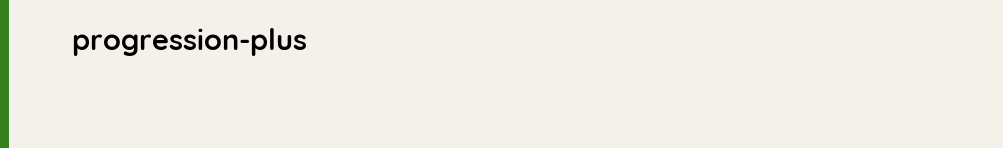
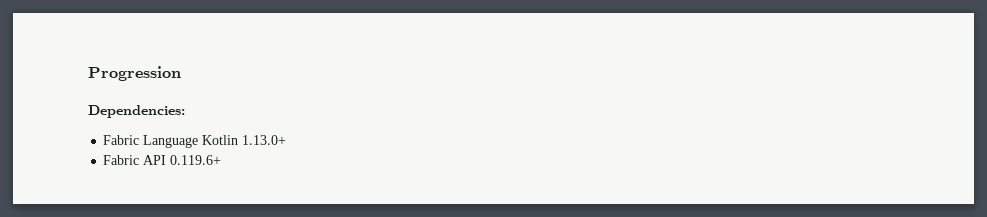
[72,28,307,56] progression-plus -> [88,66,181,81] [88,105,185,118] [103,135,287,148] [103,155,222,165] Progression // Dependencies: // Fabric Language Kotlin 1.13.0+ // Fabric API 0.119.6+

